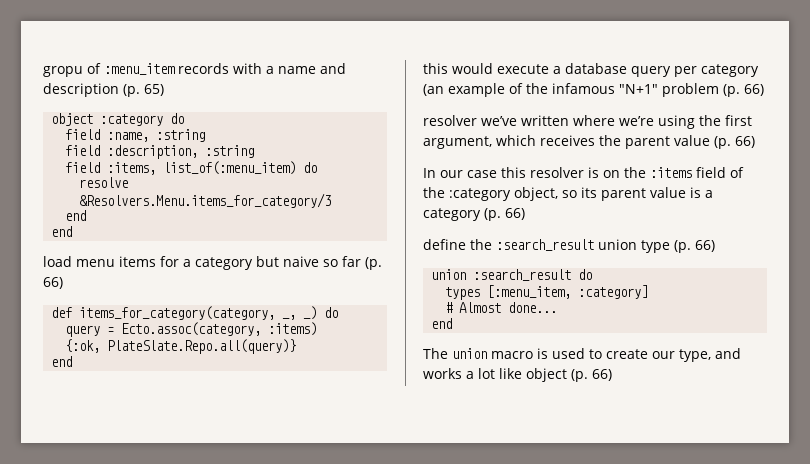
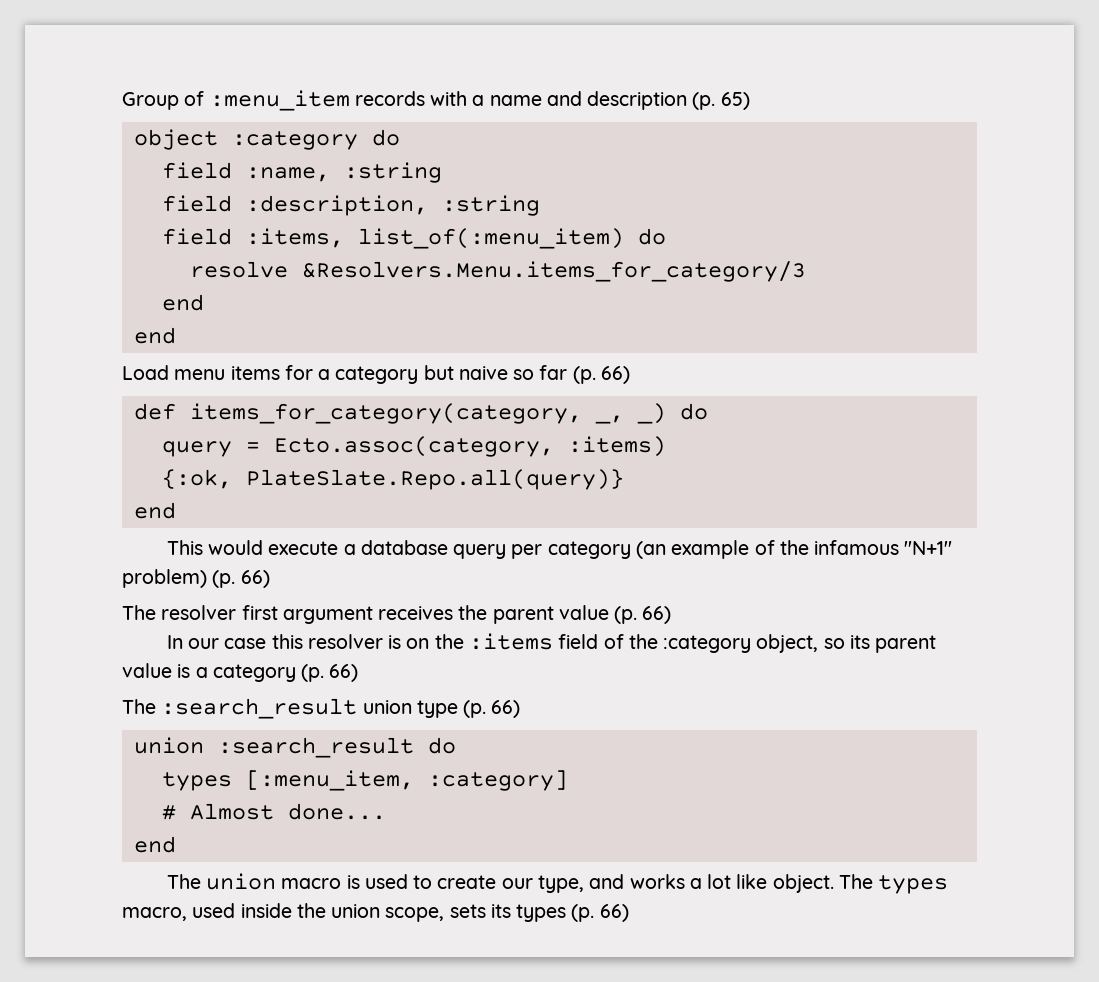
[43,66,83,77] gropu -> [122,92,179,110] Group
[43,256,72,267] load -> [122,365,169,380] Load
[423,63,448,74] this -> [166,540,203,555] This
[662,83,764,97] [423,115,752,129] [423,135,536,149] problem (p. 66) // resolver we’ve written where we’re using the first argument, which -> [122,569,270,588] [122,605,373,624] problem) (p. 66) // The resolver first argument
[423,239,492,250] define the -> [122,699,156,714] The
[526,368,567,382] object -> [772,874,949,894] [122,903,567,922] object. The types macro, used inside the union scope, sets its types

